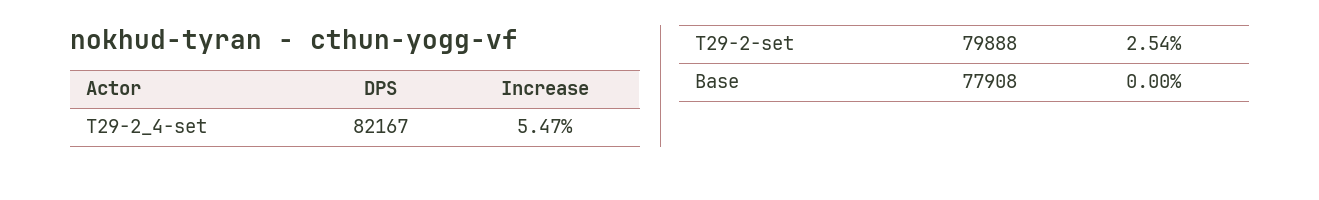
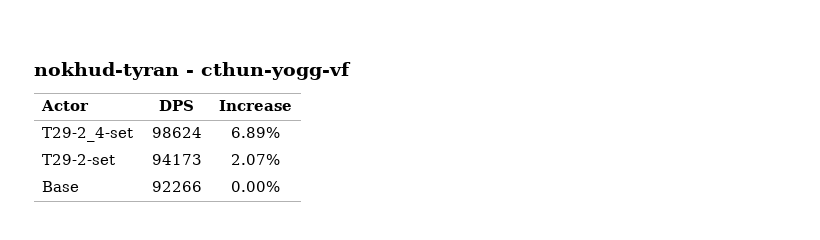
[353,119,408,133] [517,119,573,133] 82167 | 5.47% -> [151,127,202,138] [231,127,280,138] 98624 | 6.89%
[962,36,1017,50] [1126,36,1182,50] 79888 | 2.54% -> [151,154,202,165] [231,154,280,165] 94173 | 2.07%
[962,74,1017,88] 77908 -> [151,181,202,192] 92266

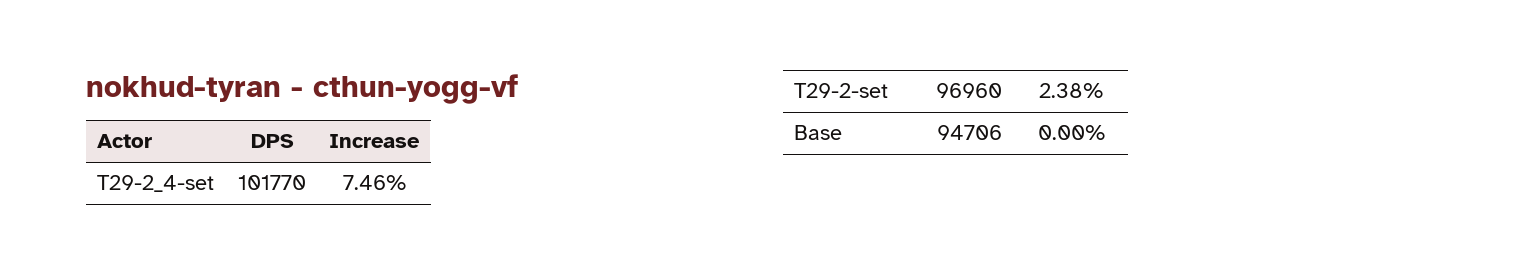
[151,127,202,138] [231,127,280,138] 98624 | 6.89% -> [238,175,306,190] [342,175,406,190] 101770 | 7.46%
[151,154,202,165] [231,154,280,165] 94173 | 2.07% -> [936,83,1002,98] [1039,83,1103,98] 96960 | 2.38%
[151,181,202,192] 92266 -> [936,125,1002,140] 94706

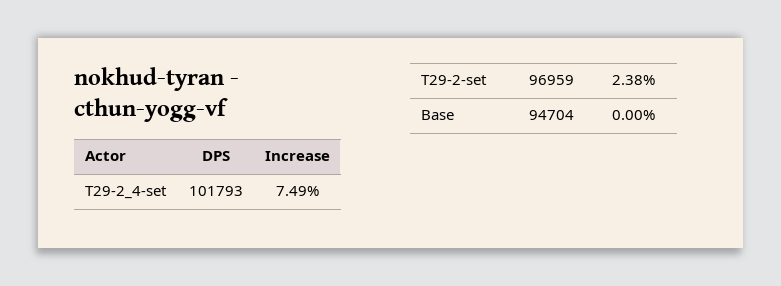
[238,175,306,190] [342,175,406,190] 101770 | 7.46% -> [188,186,243,196] [275,186,319,196] 101793 | 7.49%
[936,83,1002,98] 96960 -> [529,75,574,85] 96959
[936,125,1002,140] 94706 -> [529,110,574,120] 94704

